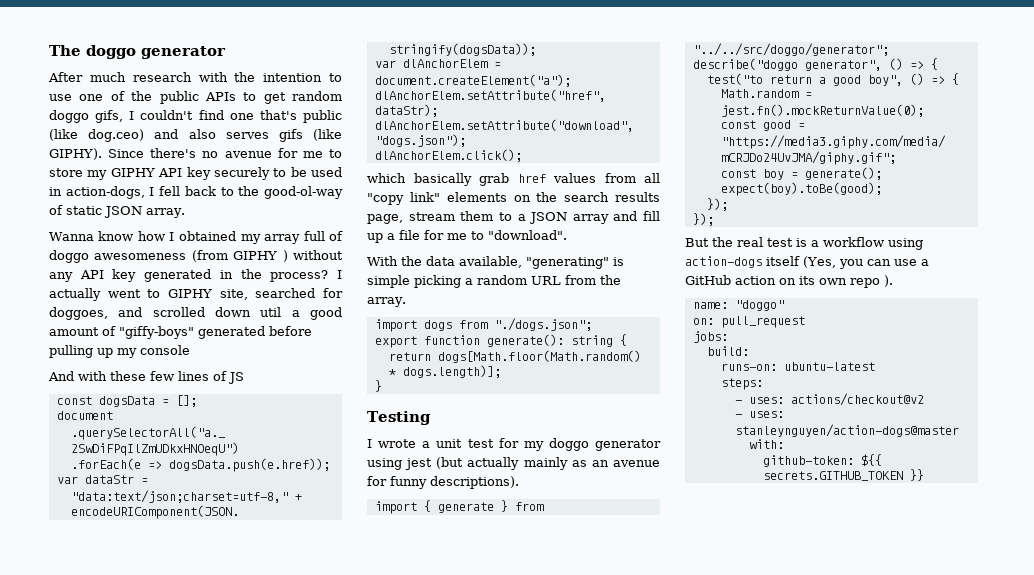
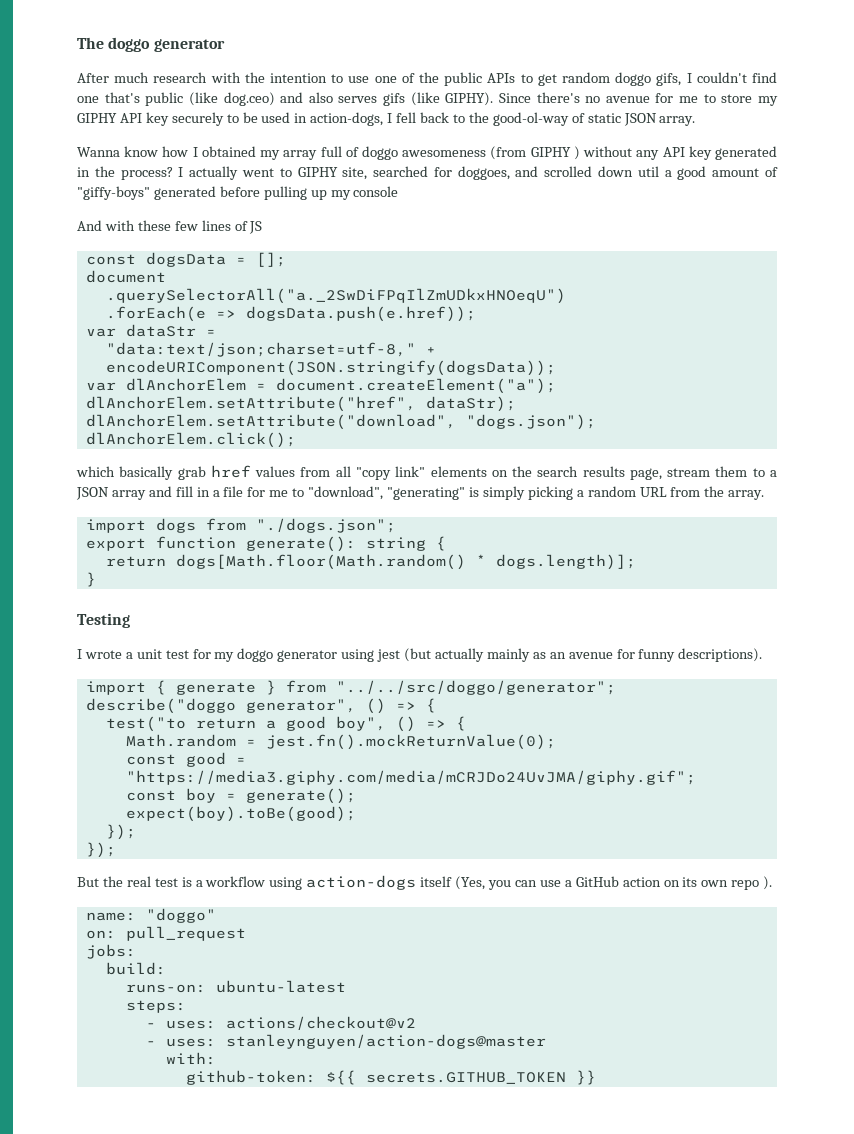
[367,233,383,243] up -> [196,487,210,497] in
[488,230,567,240] [367,256,522,268] "download". // With the data available, -> [308,486,384,500] "download",
[367,275,410,288] simple -> [482,486,525,500] simply

